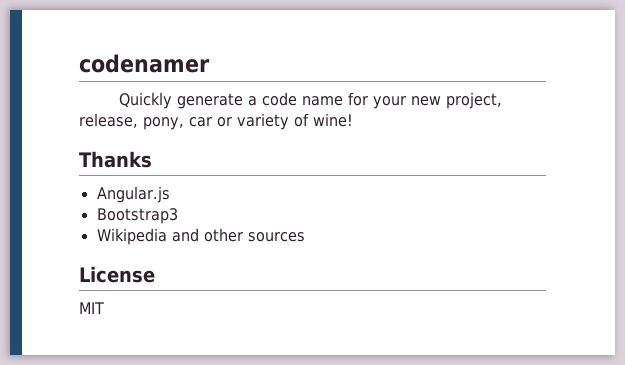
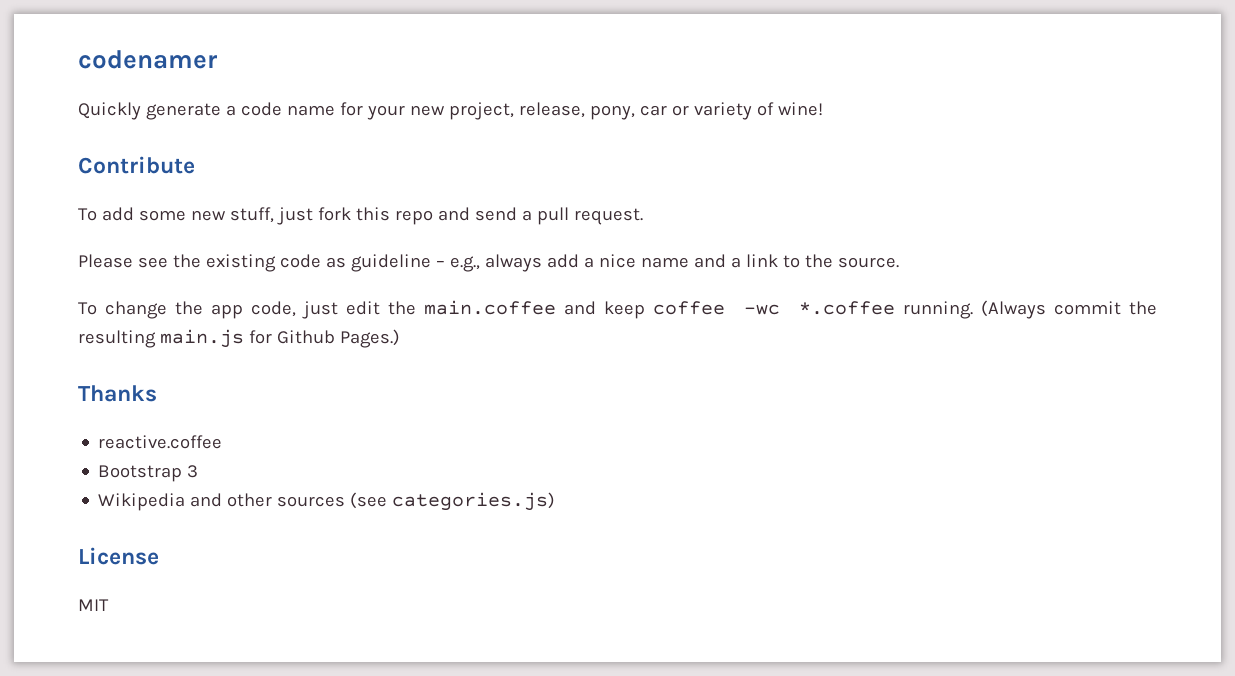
[79,151,152,168] [96,186,170,203] [96,208,178,224] Thanks // Angular.js // Bootstrap3 -> [78,156,195,174] [78,207,643,225] [78,254,899,272] [78,300,1157,319] [78,329,400,348] [78,385,157,402] [98,435,223,449] [98,465,199,482] Contribute // To add some new stuff, just fork this repo and send a pull request. // Please see the existing code as guideline – e.g., always add a nice name and a link to the source. // To change the app code, just edit the main.coffee and keep coffee -wc *.coffee running. (Always commit the resulting main.js for Github Pages.) // Thanks // reactive.coffee // Bootstrap 3
(305, 237) none -> [350,492,556,511] (see categories.js)

